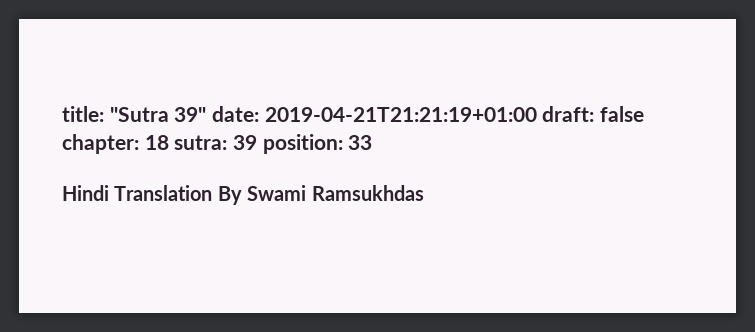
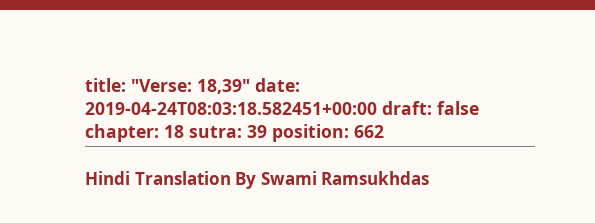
[109,106,537,122] "Sutra 39" date: 2019-04-21T21:21:19+01:00 -> [131,78,300,94] [85,102,377,115] "Verse: 18,39" date: 2019-04-24T08:03:18.582451+00:00
[348,135,373,150] 33 -> [354,125,384,138] 662

